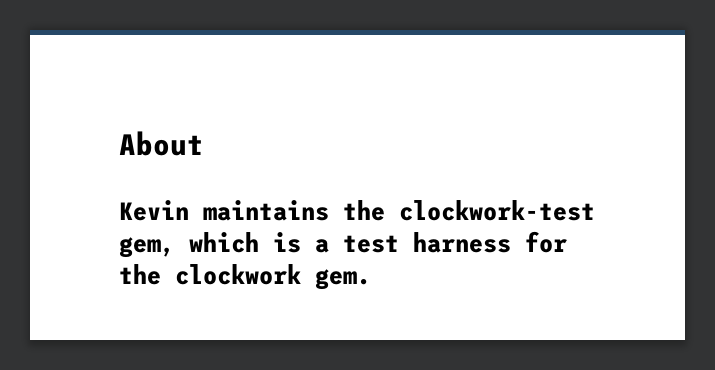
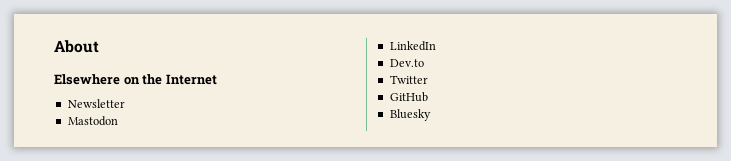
[119,200,595,221] [119,231,567,258] [119,264,371,290] Kevin maintains the clockwork-test gem, which is a test harness for the clockwork gem. -> [54,74,217,85] [67,99,125,108] [67,116,118,126] [389,41,436,51] [389,59,424,67] [389,75,428,84] [389,92,428,102] [389,109,431,121] Elsewhere on the Internet // Newsletter // Mastodon // LinkedIn // Dev.to // Twitter // GitHub // Bluesky

